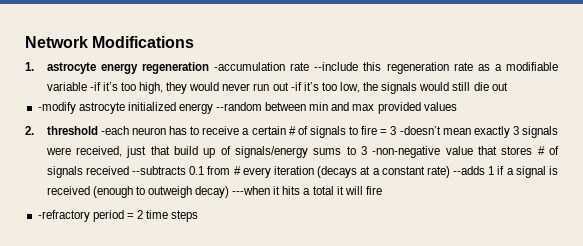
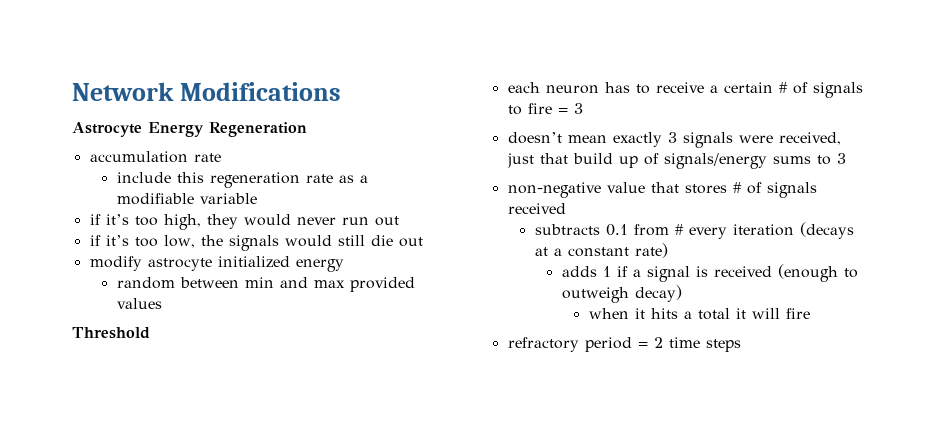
[25,62,359,74] 1. astrocyte energy regeneration -accumulation rate --include -> [72,122,307,137] [89,151,221,163] [116,172,171,183] Astrocyte Energy Regeneration // accumulation rate // include
[89,82,101,91] -if -> [89,214,101,225] // if
[290,82,302,91] -if -> [89,235,101,246] // if
[37,102,76,114] -modify -> [89,256,142,271] modify
[216,102,263,111] --random -> [116,277,175,289] // random
[25,126,129,135] 2. threshold -each -> [72,327,150,339] [507,82,540,93] Threshold // each
[399,126,441,135] -doesn’t -> [507,132,562,144] // doesn’t
[372,146,441,158] -non-negative -> [507,182,601,198] // non-negative
[132,166,187,175] --subtracts -> [534,224,600,235] // subtracts
[453,166,486,175] --adds -> [561,266,597,277] // adds
[232,186,271,195] ---when -> [588,308,629,319] // when
[37,210,90,222] -refractory -> [507,337,579,352] refractory

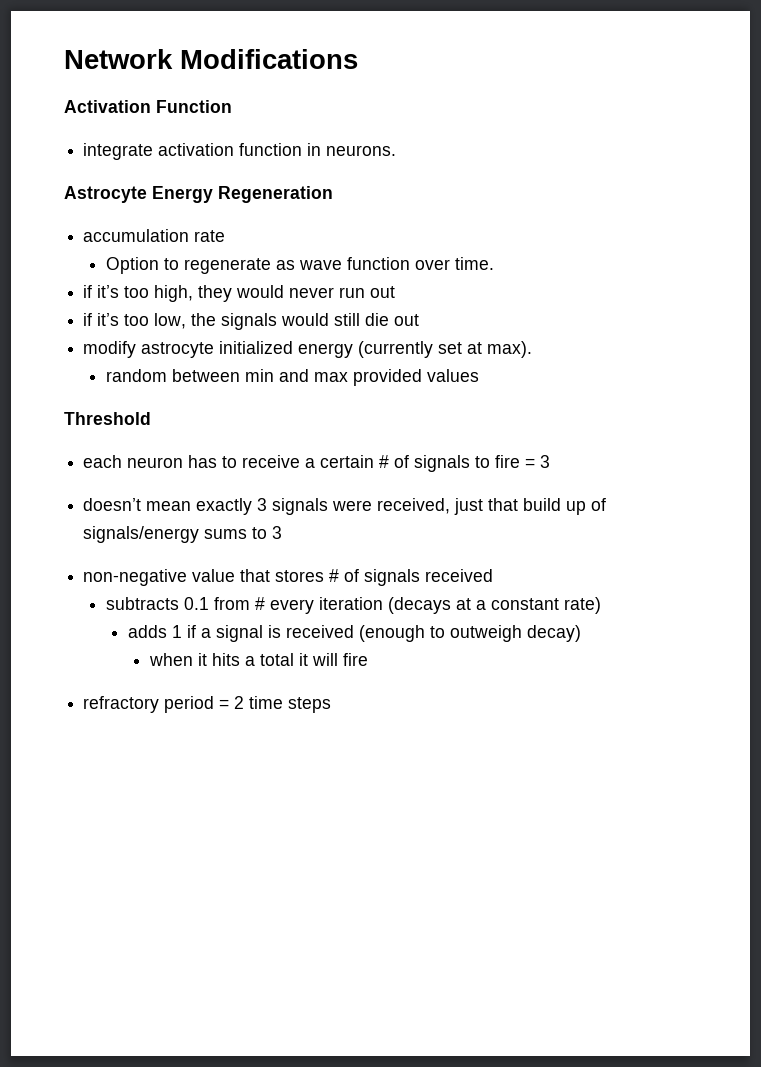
(341, 91) none -> [64,100,232,113] [83,143,397,160] // Activation Function // integrate activation function in neurons.
[116,172,368,188] [116,193,257,205] include this regeneration rate as a modifiable variable -> [105,257,494,274] Option to regenerate as wave function over time.
(344, 265) none -> [358,341,533,358] (currently set at max).

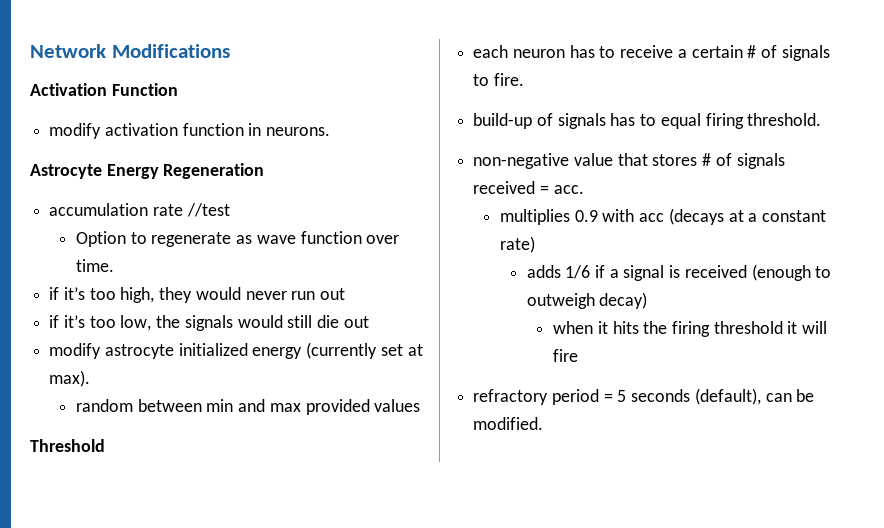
[83,143,154,160] integrate -> [49,123,102,139] modify
(226, 236) none -> [186,203,230,217] //test
[495,455,551,468] [83,498,607,515] [83,526,283,543] fire = 3 // doesn’t mean exactly 3 signals were received, just that build up of signals/energy sums to 3 -> [493,73,524,86] [473,113,822,129] fire. // build-up of signals has to equal firing threshold.
[105,597,383,614] // subtracts 0.1 from # every iteration -> [539,185,584,194] [499,209,665,225] = acc. // multiplies 0.9 with acc
[171,625,182,638] 1 -> [565,265,591,279] 1/6
[245,653,295,666] a total -> [643,321,783,337] the firing threshold
[234,696,332,713] 2 time steps -> [617,388,815,405] [473,417,544,430] 5 seconds (default), can be modified.

